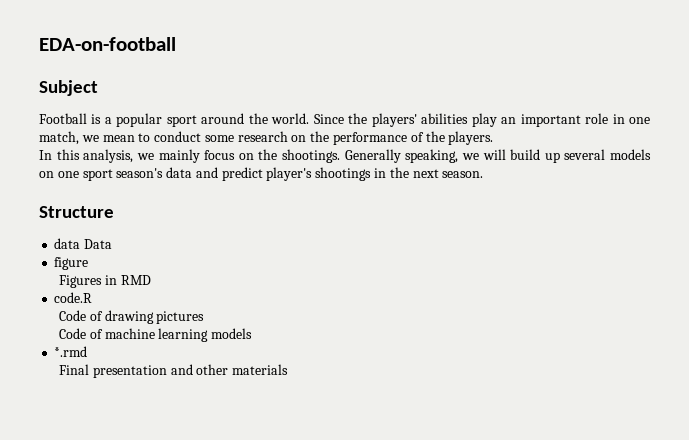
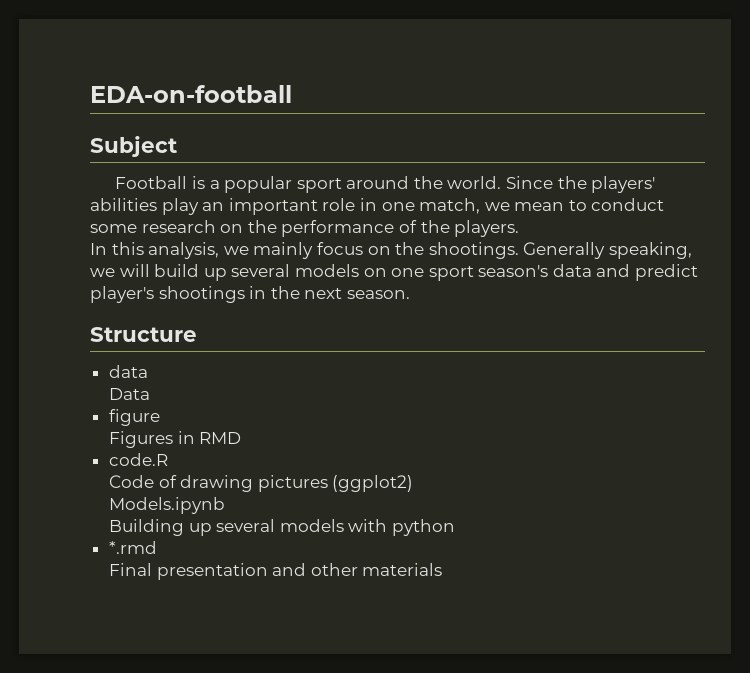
(81, 243) none -> (148, 371) //
[58,328,253,342] // Code of machine learning models -> [332,475,414,492] [108,497,225,514] [108,519,455,536] (ggplot2) // Models.ipynb // Building up several models with python

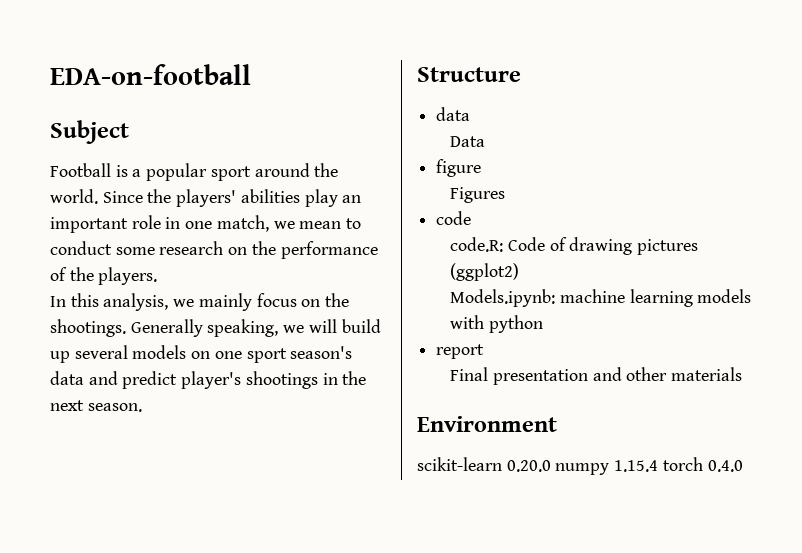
[177,431,242,444] [108,453,168,466] in RMD // code.R // -> [436,211,472,225] [450,237,504,252] // code // code.R:
[108,497,225,514] [108,519,276,536] Models.ipynb // Building up several -> [450,289,693,307] Models.ipynb: machine learning
[108,541,157,554] *.rmd -> [436,344,485,359] report
(443, 569) none -> [417,416,557,432] [417,457,743,475] // Environment // scikit-learn 0.20.0 numpy 1.15.4 torch 0.4.0

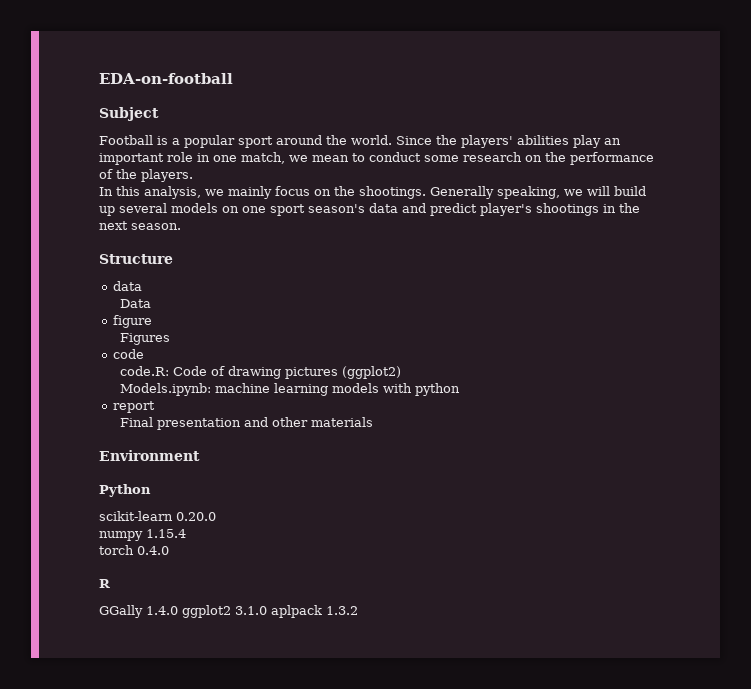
(557, 424) none -> [99,484,151,497] // Python
(551, 466) none -> (216, 516) //
(659, 466) none -> (186, 533) //
(743, 466) none -> [99,579,110,588] [99,605,358,618] // R // GGally 1.4.0 ggplot2 3.1.0 aplpack 1.3.2

